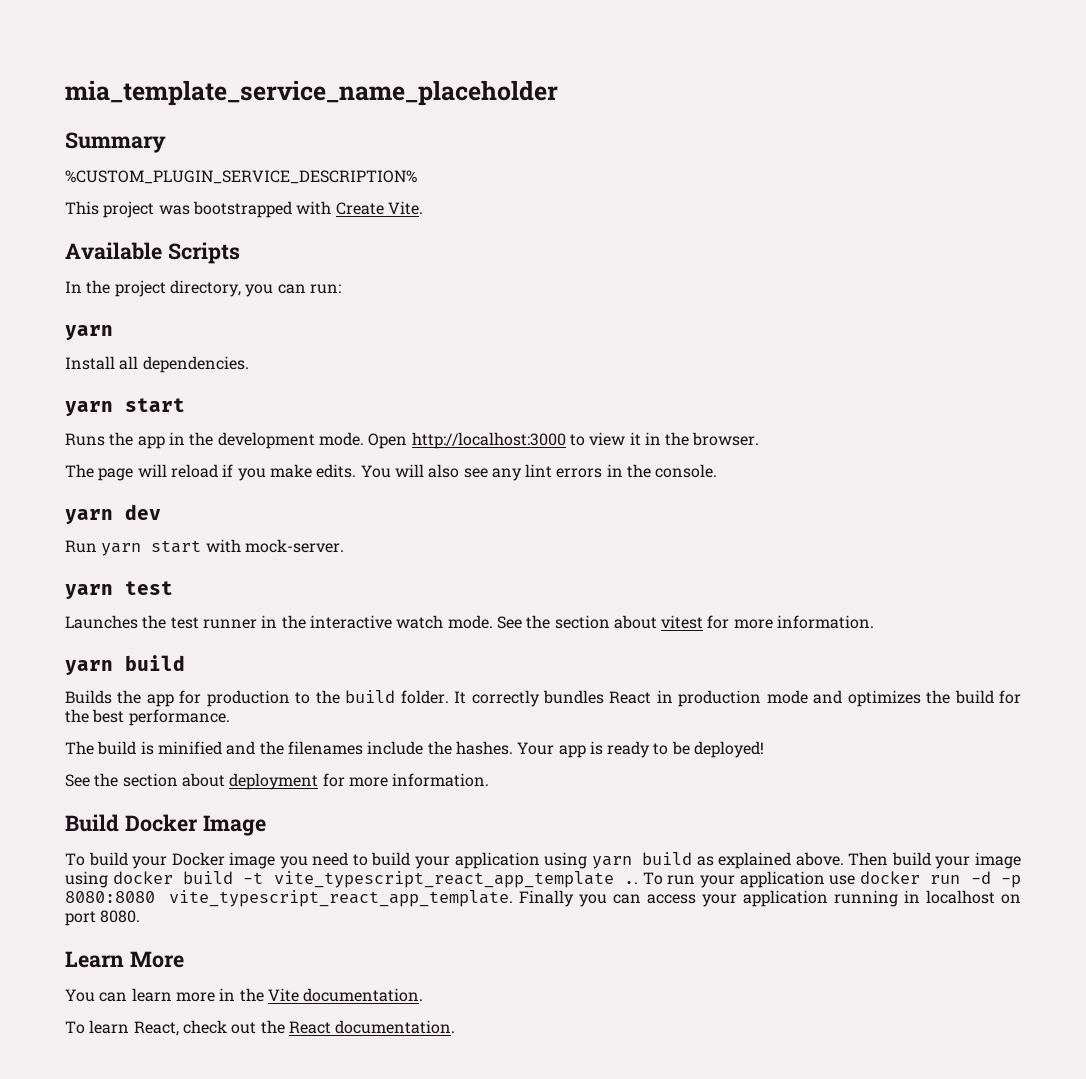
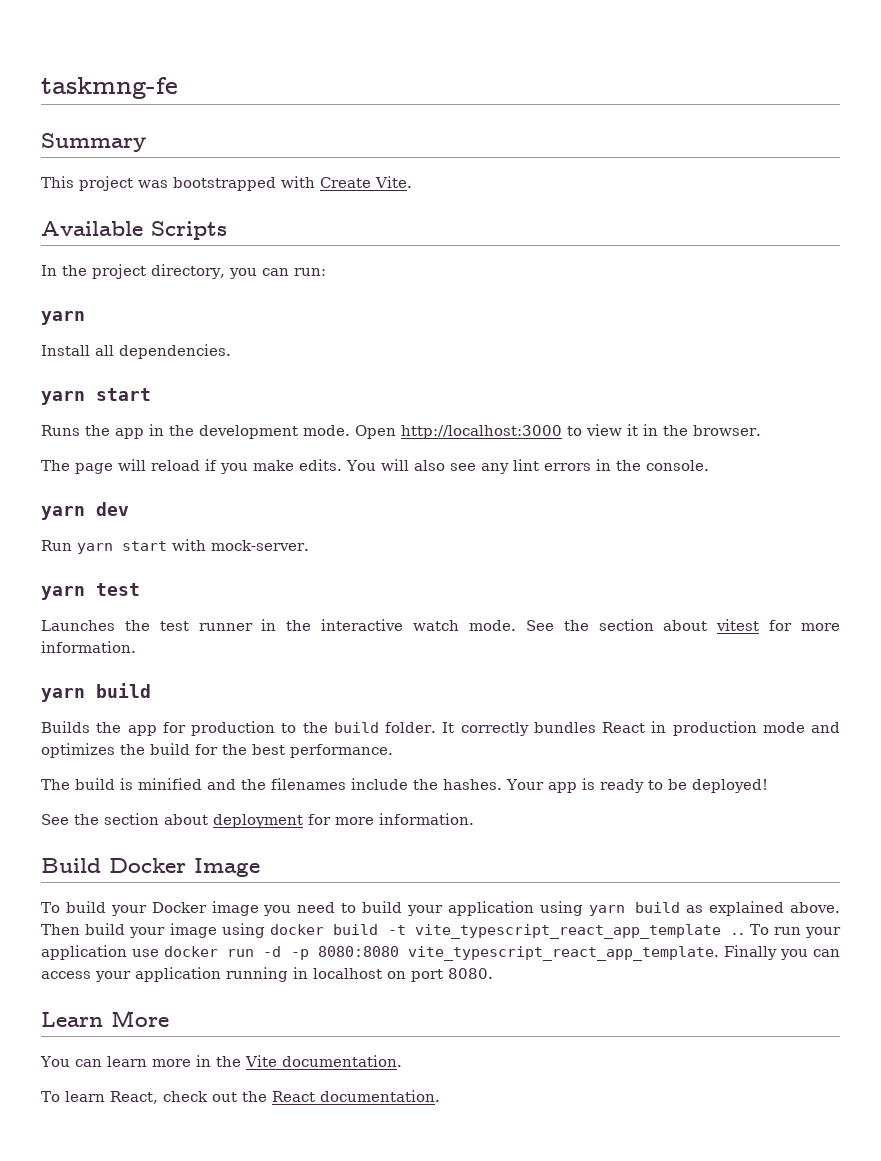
[65,80,558,106] mia_template_service_name_placeholder -> [41,77,178,99] taskmng-fe
[65,170,417,184] // %CUSTOM_PLUGIN_SERVICE_DESCRIPTION% -> (146, 142) none

